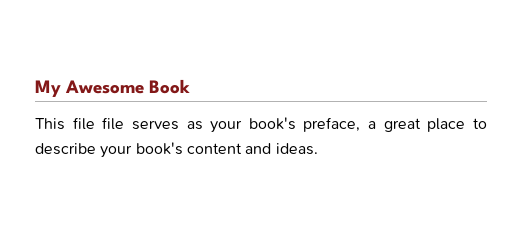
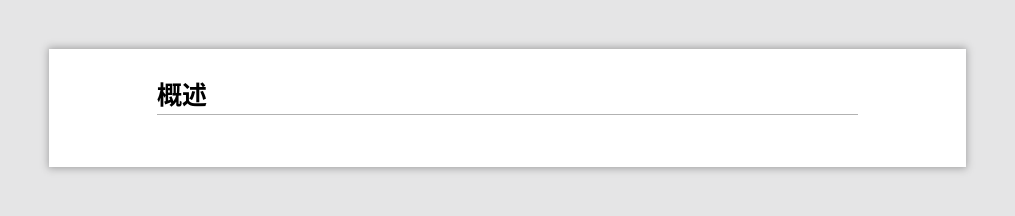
[35,79,191,97] [35,117,487,133] [35,142,318,158] My Awesome Book // This file file serves as your book's preface, a great place to describe your book's content and ideas. -> [157,82,207,107] 概述

